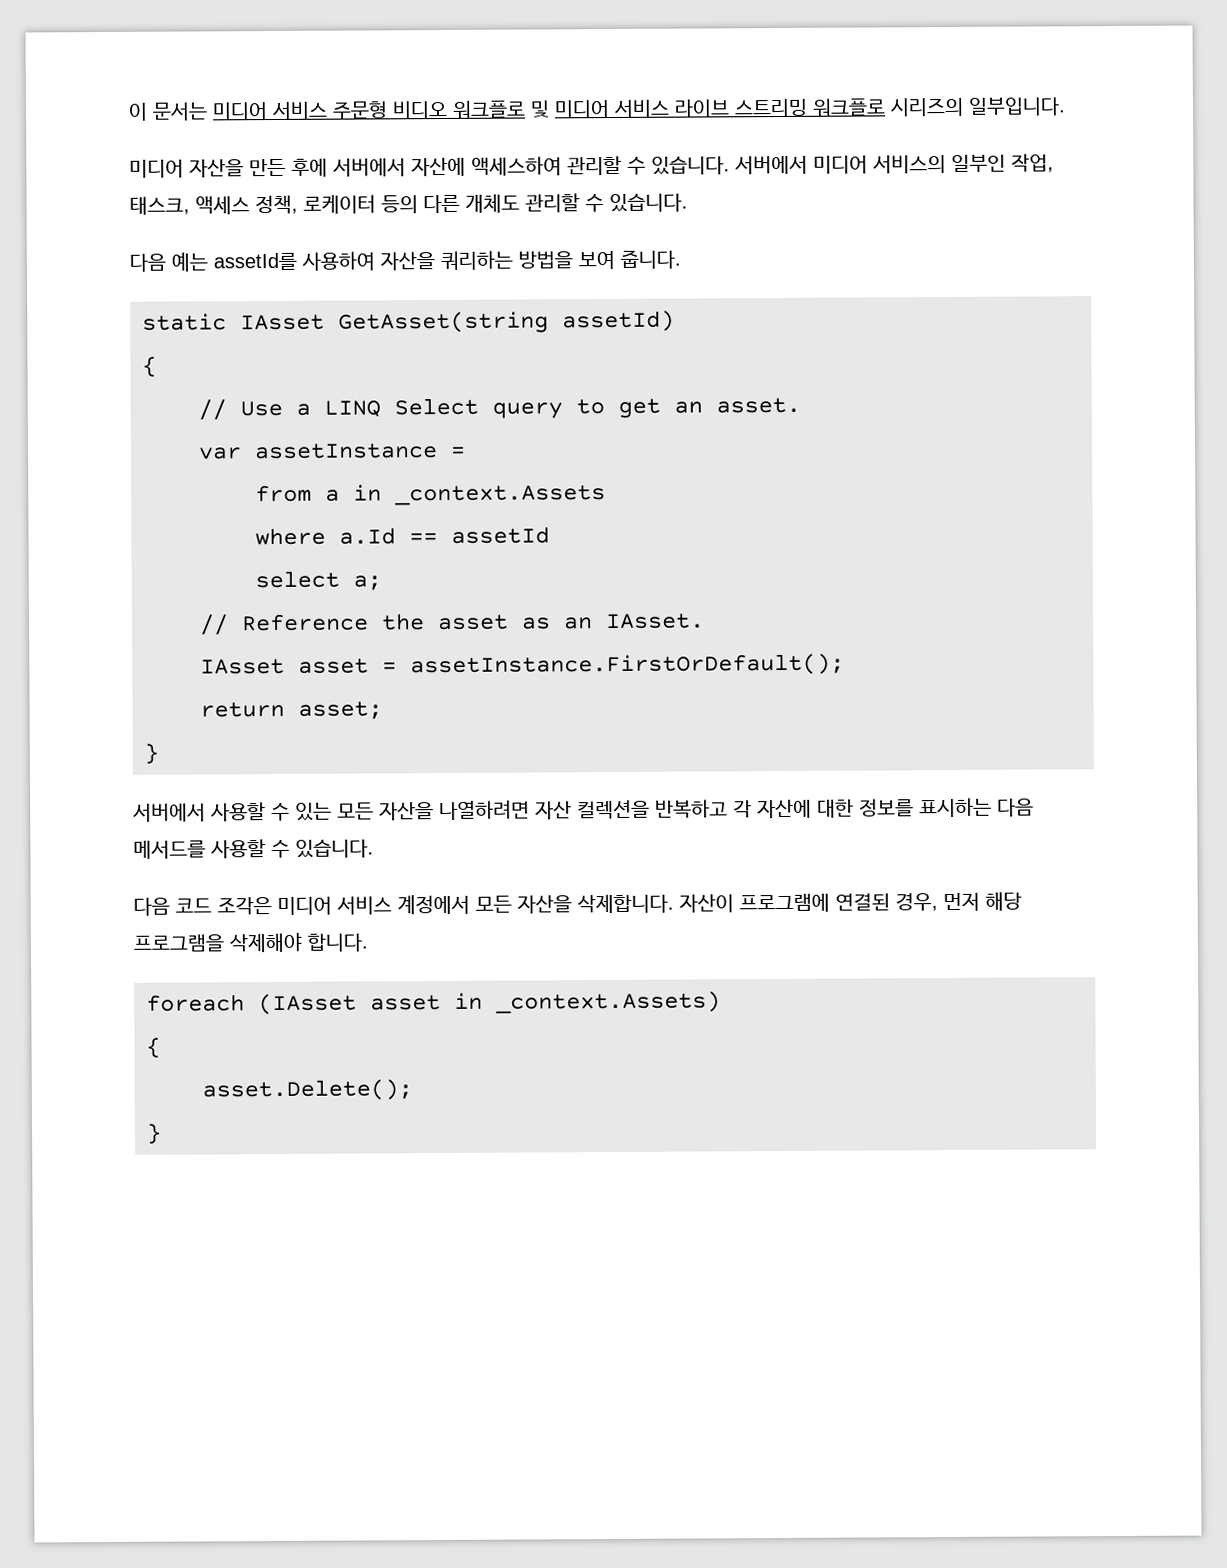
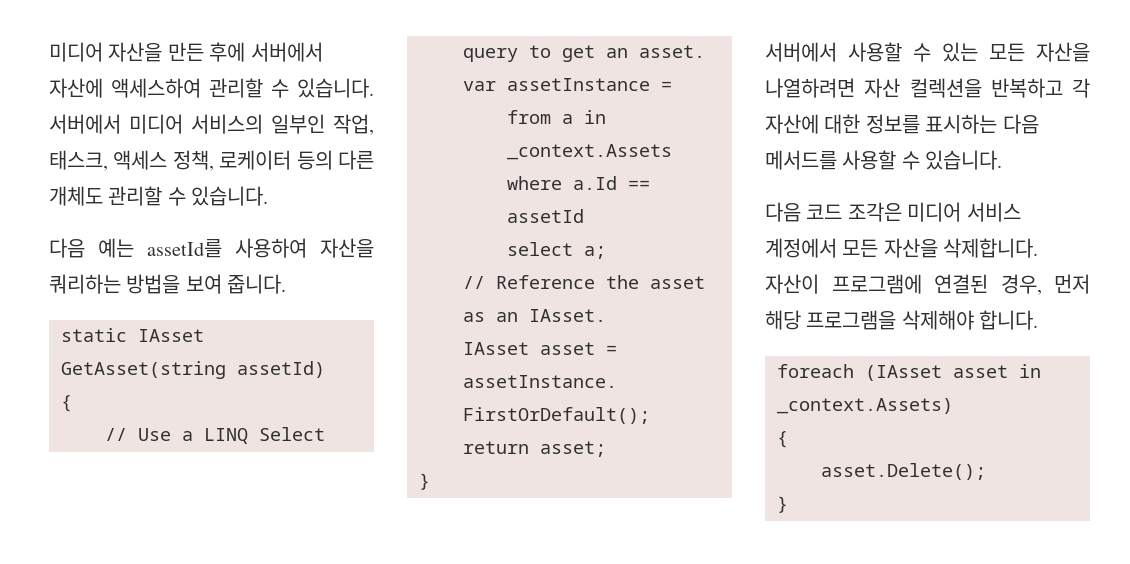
[128,97,1066,121] 이 문서는 미디어 서비스 주문형 비디오 워크플로 및 미디어 서비스 라이브 스트리밍 워크플로 시리즈의 일부입니다. // -> (49, 52) none

